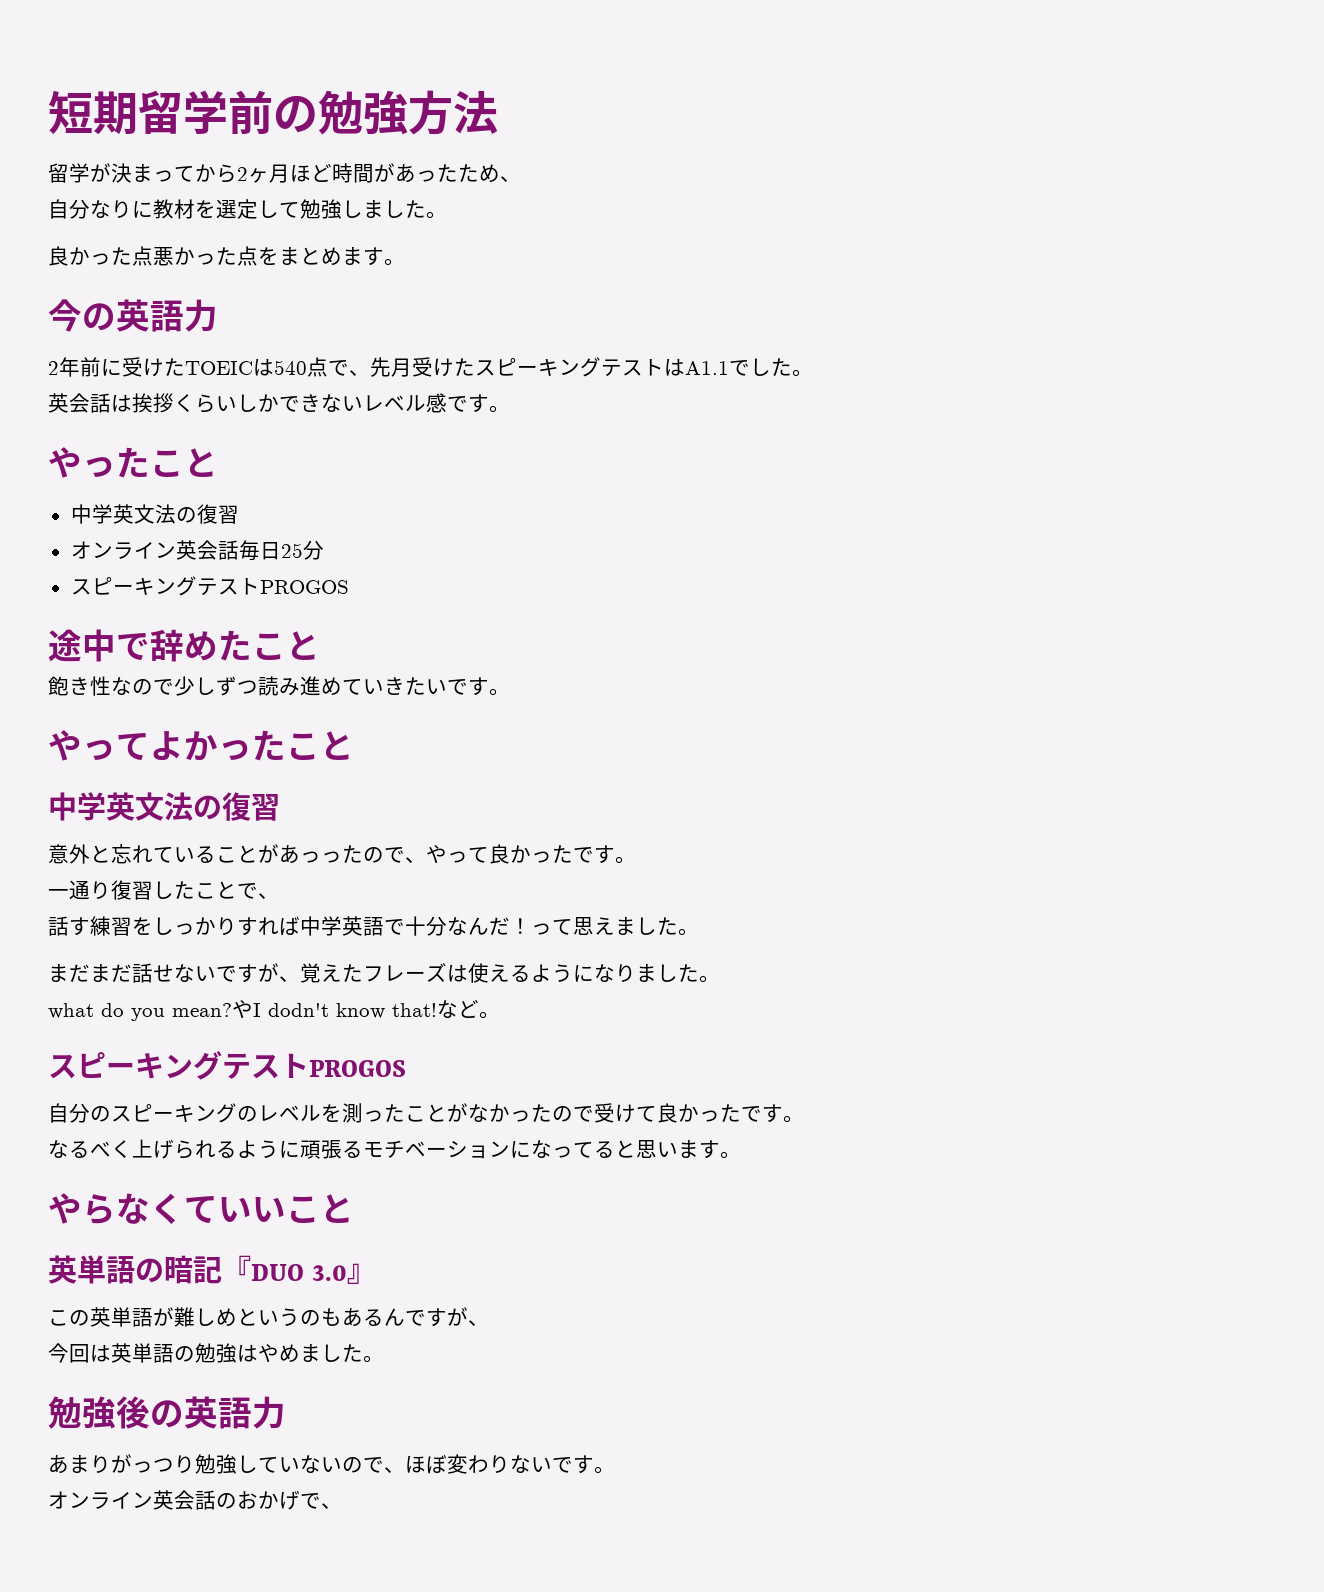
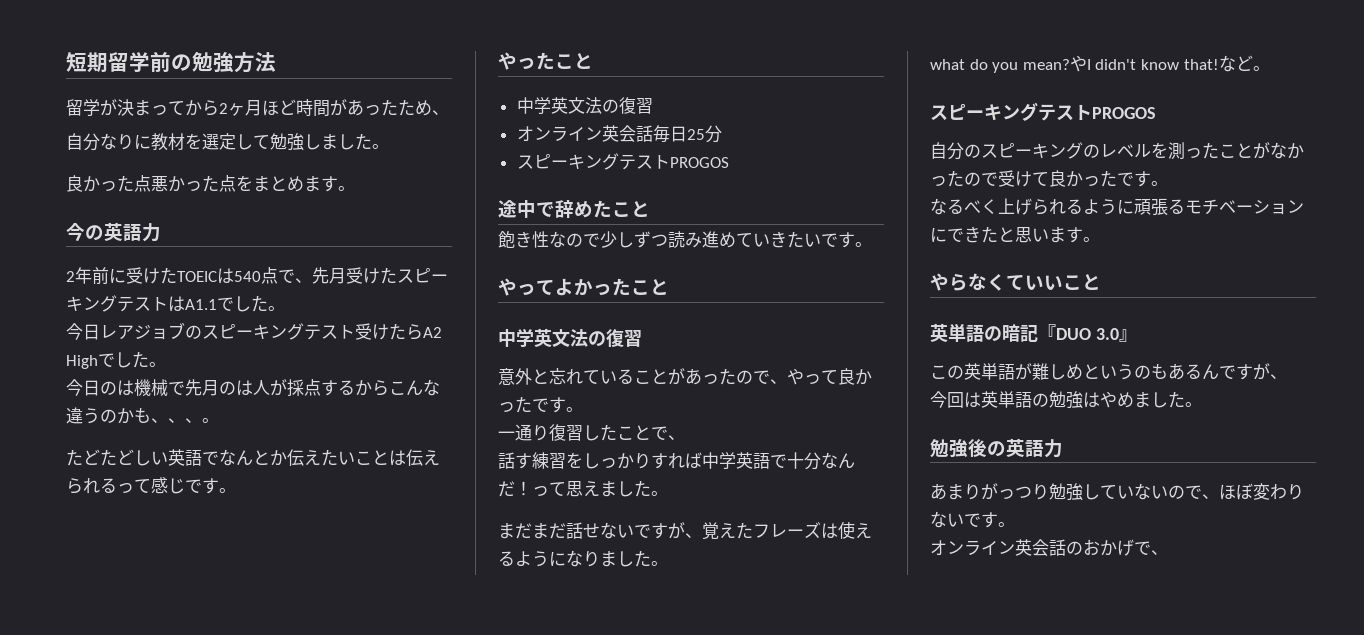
[48,393,447,413] 英会話は挨拶くらいしかできないレベル感 -> [66,322,442,340] [66,351,166,369] [66,379,440,397] [66,407,219,424] [66,449,440,466] [66,477,185,494] 今日レアジョブのスピーキングテスト受けたらA2 Highでした。 // 今日のは機械で先月のは人が採点するからこんな違うのかも、、、。 // たどたどしい英語でなんとか伝えたいことは伝えられるって感じ
[321,851,342,863] っ -> (719, 379) none
[268,1003,329,1017] dodn't -> [1095,59,1137,70] didn't
[531,1140,615,1158] なってる -> [947,226,998,243] できた

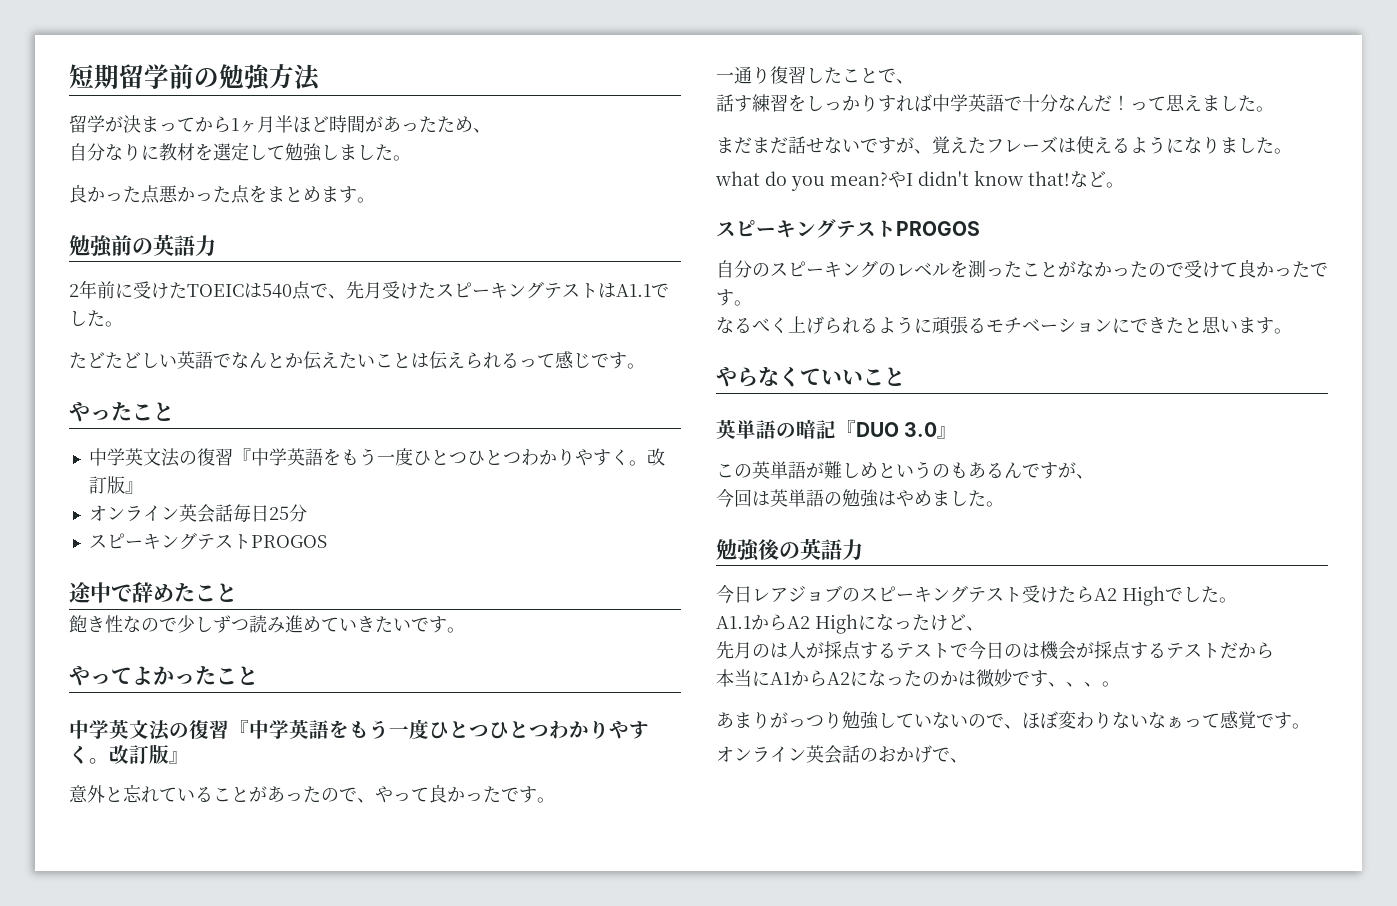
[219,100,262,116] 2ヶ月 -> [231,115,293,133] 1ヶ月半
[66,222,85,241] 今 -> [69,235,132,258] 勉強前
[66,322,442,340] [66,351,166,369] [66,379,440,397] [66,407,219,424] // 今日レアジョブのスピーキングテスト受けたらA2 Highでした。 // 今日のは機械で先月のは人が採点するからこんな違うのかも、、、。 -> (123, 324) none
(653, 106) none -> [232,448,665,466] [88,476,143,494] 『中学英語をもう一度ひとつひとつわかりやすく。改訂版』
(642, 338) none -> [229,719,649,739] [69,744,189,764] 『中学英語をもう一度ひとつひとつわかりやすく。改訂版』
(1063, 448) none -> [716,585,1237,606] [716,614,984,634] [716,641,1274,660] [716,669,1120,687] // 今日レアジョブのスピーキングテスト受けたらA2 Highでした。 // A1.1からA2 Highになったけど、 // 先月のは人が採点するテストで今日のは機会が採点するテストだから // 本当にA1からA2になったのかは微妙です、、、。
(964, 520) none -> [1148,711,1256,729] なぁって感覚

